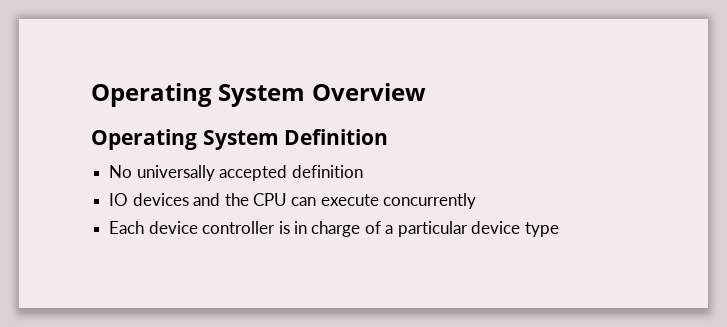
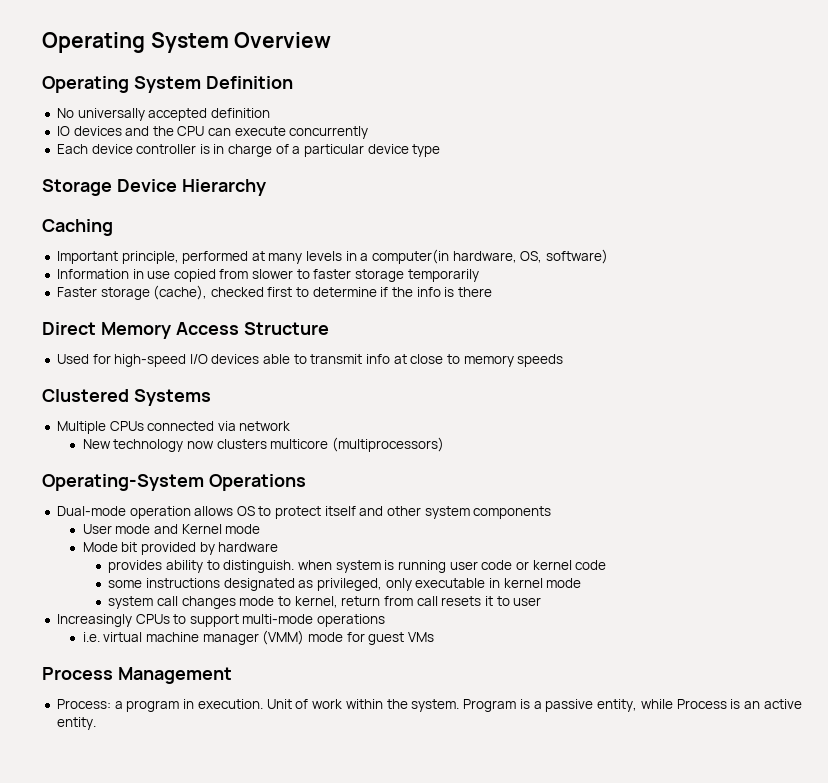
(559, 229) none -> [42,179,266,196] [42,219,113,236] [56,249,608,264] [56,269,479,282] [56,285,492,300] [42,322,329,339] [56,354,564,367] [42,389,211,406] [56,421,291,434] [82,437,444,452] [42,474,306,491] [56,506,552,519] [82,524,261,534] [82,542,279,555] [108,560,607,573] [108,578,582,591] [108,596,542,609] [56,614,386,627] [82,630,434,645] [42,667,232,684] [56,699,803,712] [56,717,96,730] // Storage Device Hierarchy // Caching // Important principle, performed at many levels in a computer(in hardware, OS, software) // Information in use copied from slower to faster storage temporarily // Faster storage (cache), checked first to determine if the info is there // Direct Memory Access Structure // Used for high-speed I/O devices able to transmit info at close to memory speeds // Clustered Systems // Multiple CPUs connected via network // New technology now clusters multicore (multiprocessors) // Operating-System Operations // Dual-mode operation allows OS to protect itself and other system components // User mode and Kernel mode // Mode bit provided by hardware // provides ability to distinguish. when system is running user code or kernel code // some instructions designated as privileged, only executable in kernel mode // system call changes mode to kernel, return from call resets it to user // Increasingly CPUs to support multi-mode operations // i.e. virtual machine manager (VMM) mode for guest VMs // Process Management // Process: a program in execution. Unit of work within the system. Program is a passive entity, while Process is an active entity.

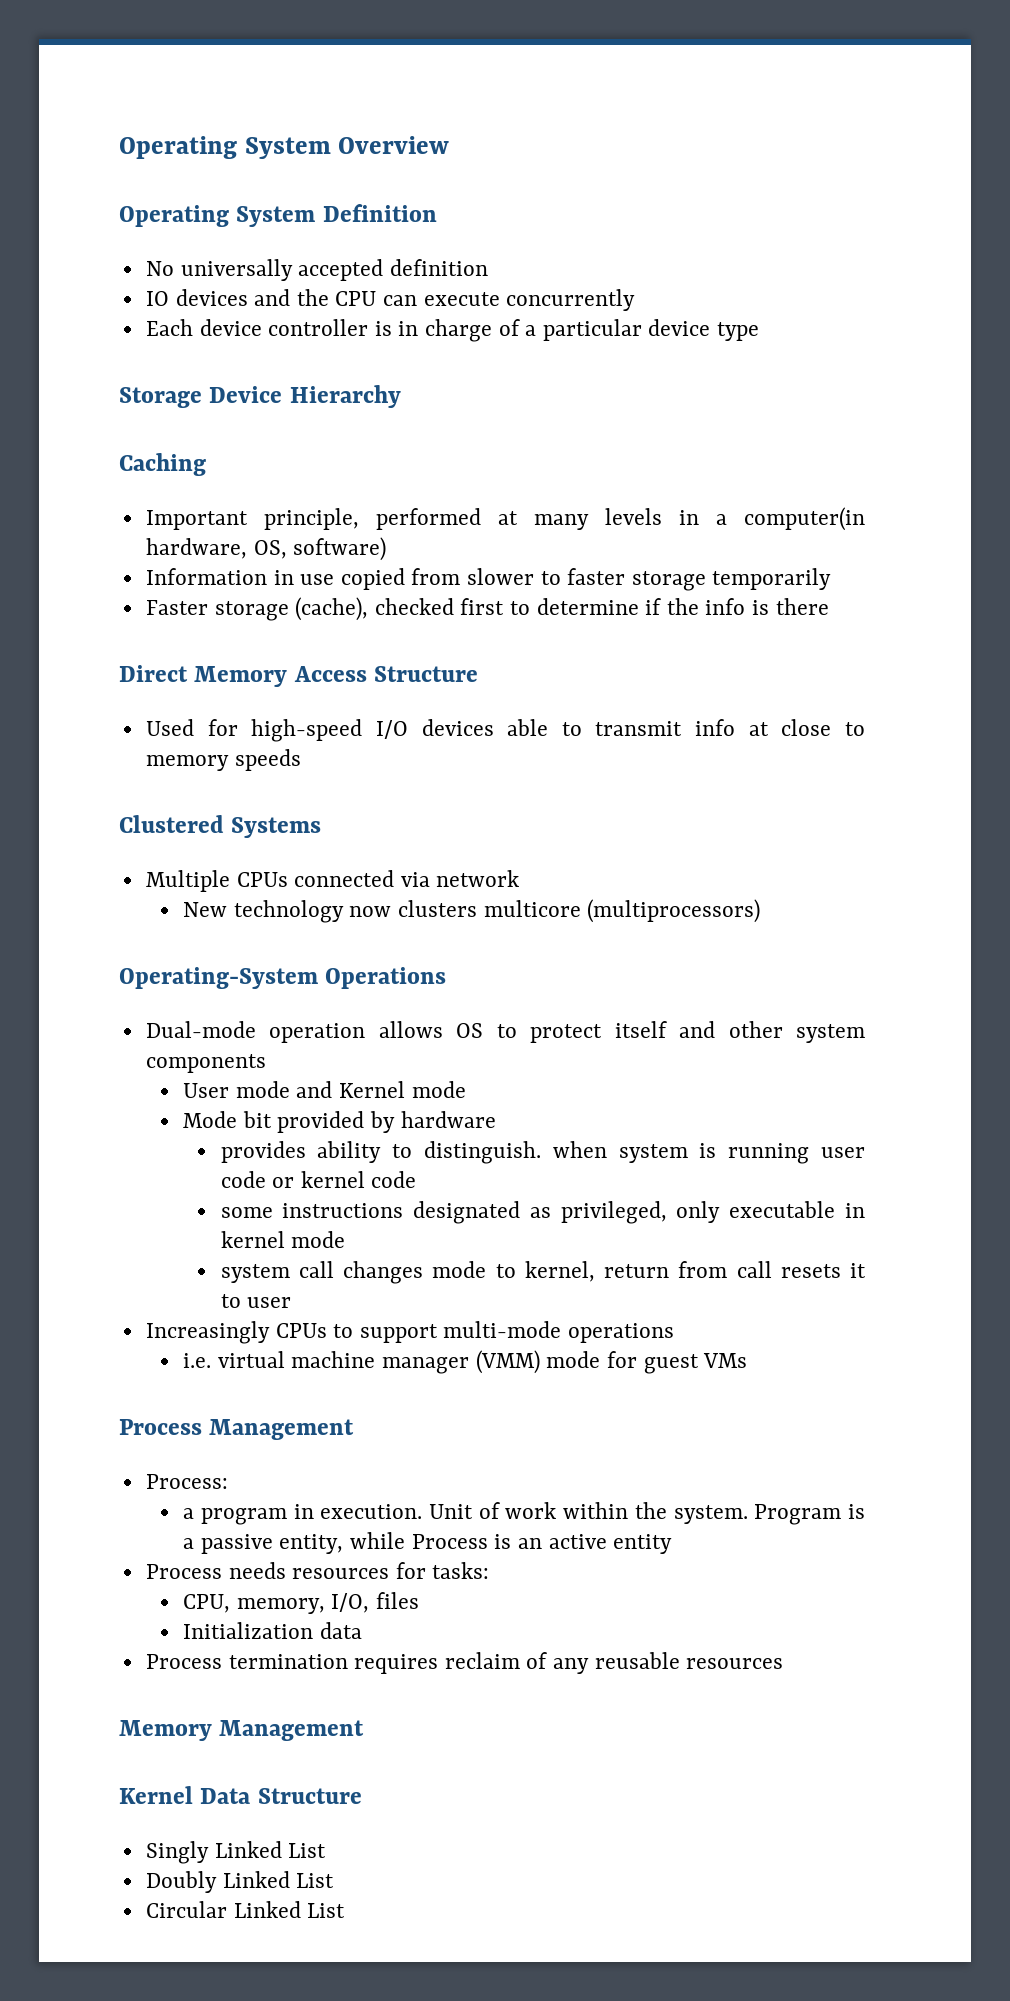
(111, 704) none -> (228, 1481) //
[56,717,96,730] entity. -> [613,1534,673,1554] [145,1562,490,1579] [183,1592,420,1614] [183,1622,362,1639] [145,1652,784,1674] [119,1720,365,1741] [119,1786,362,1804] [145,1841,327,1864] [145,1871,335,1893] [145,1901,346,1918] entity // Process needs resources for tasks: // CPU, memory, I/O, files // Initialization data // Process termination requires reclaim of any reusable resources // Memory Management // Kernel Data Structure // Singly Linked List // Doubly Linked List // Circular Linked List

